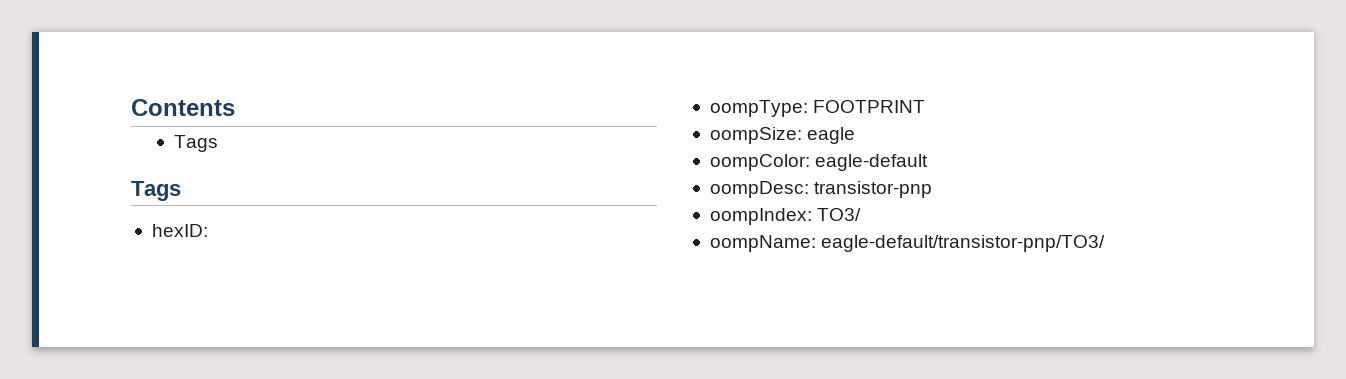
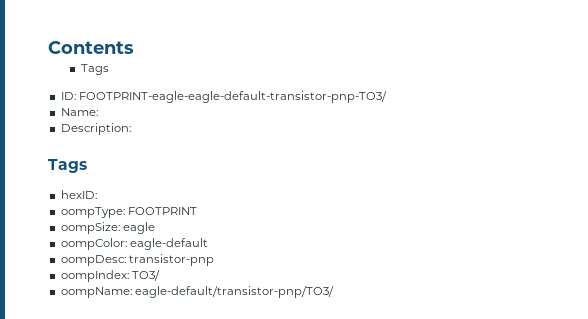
(218, 143) none -> [60,91,387,103] [60,108,98,116] [60,123,131,135] // ID: FOOTPRINT-eagle-eagle-default-transistor-pnp-TO3/ // Name: // Description:

